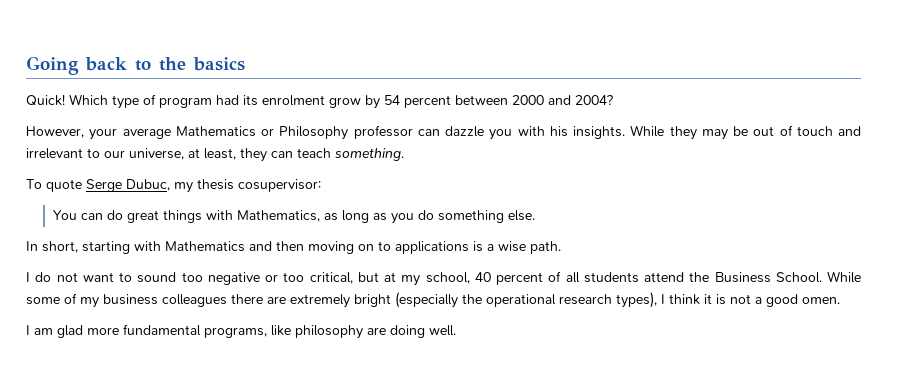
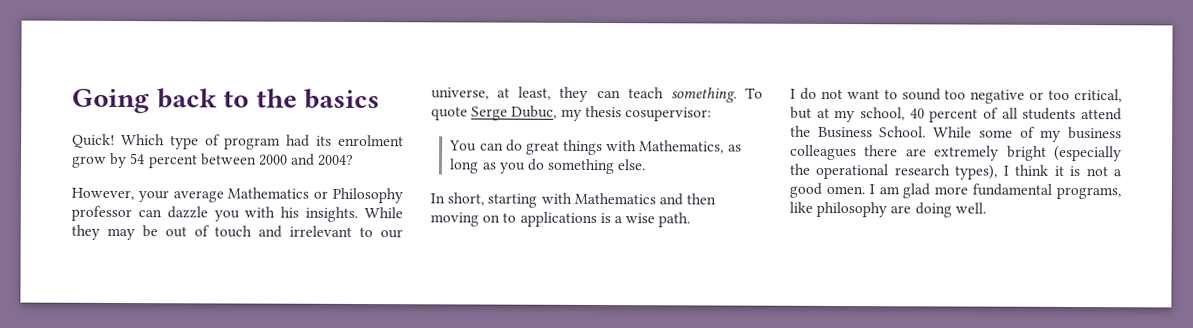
(404, 154) // -> (737, 95) none
(840, 300) // -> (865, 190) none

